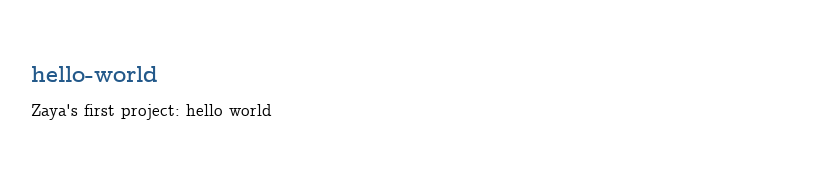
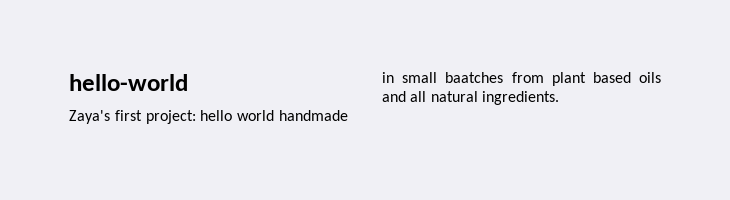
(272, 110) none -> [278,110,348,121] [382,72,661,86] [382,91,559,105] handmade in small baatches from plant based oils and all natural ingredients.

